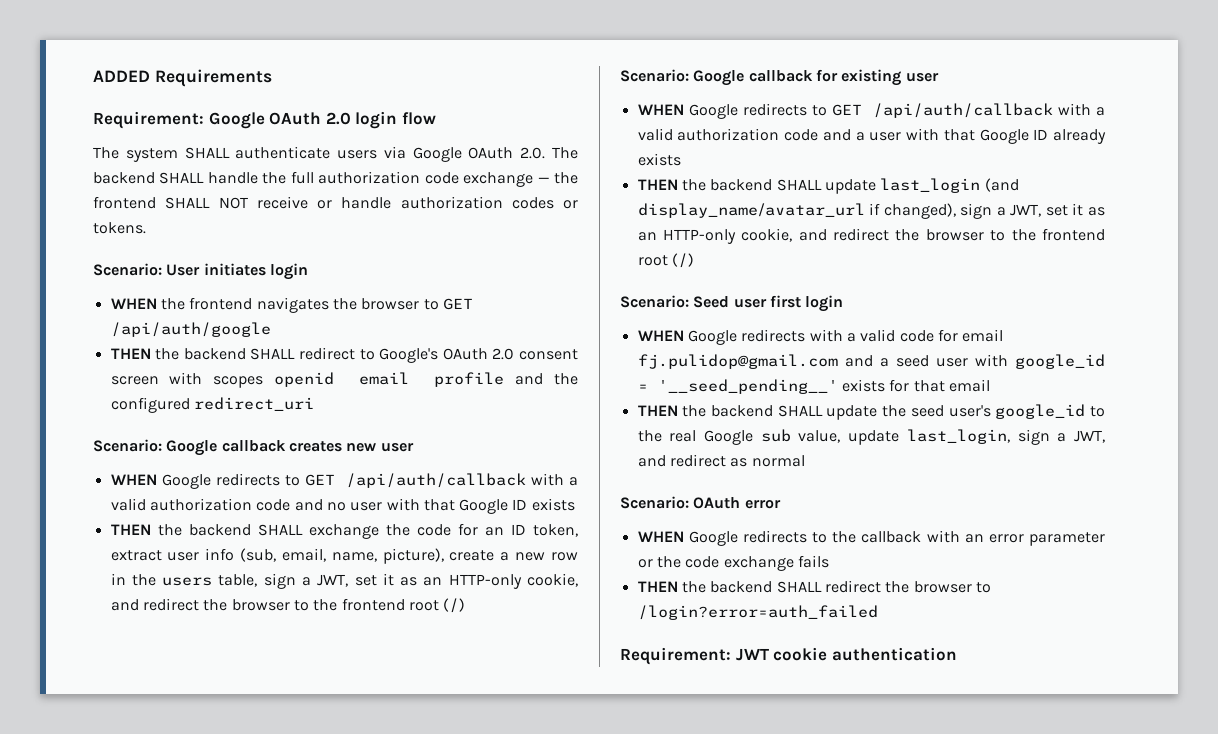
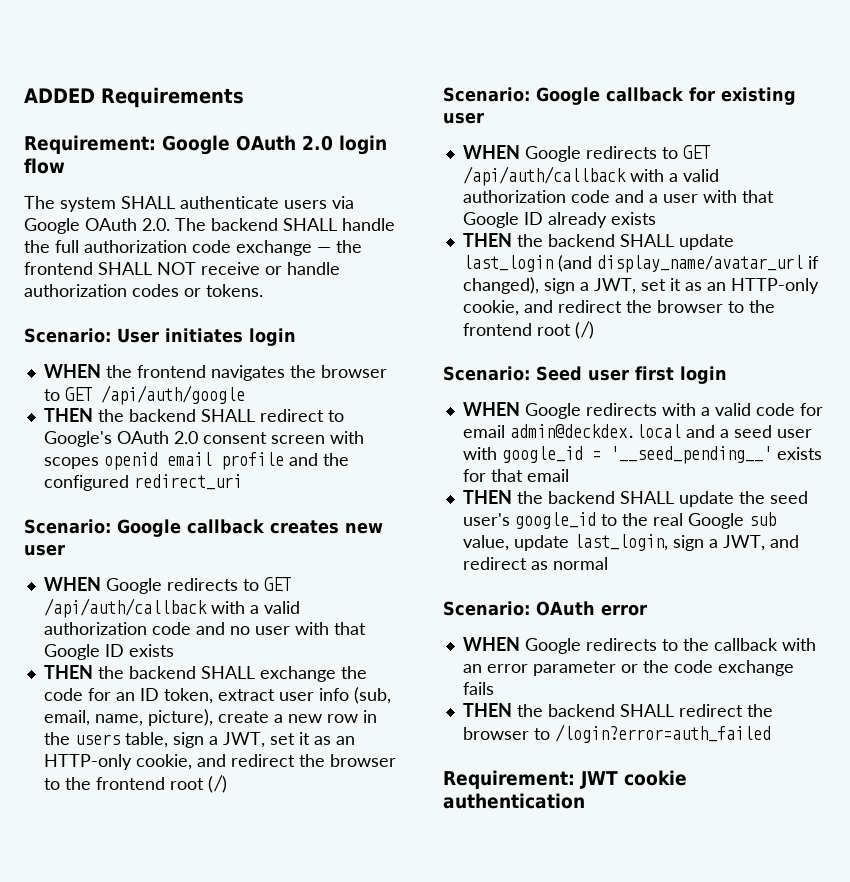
[637,354,838,369] fj.pulidop@gmail.com -> [509,424,681,438] admin@deckdex.local

